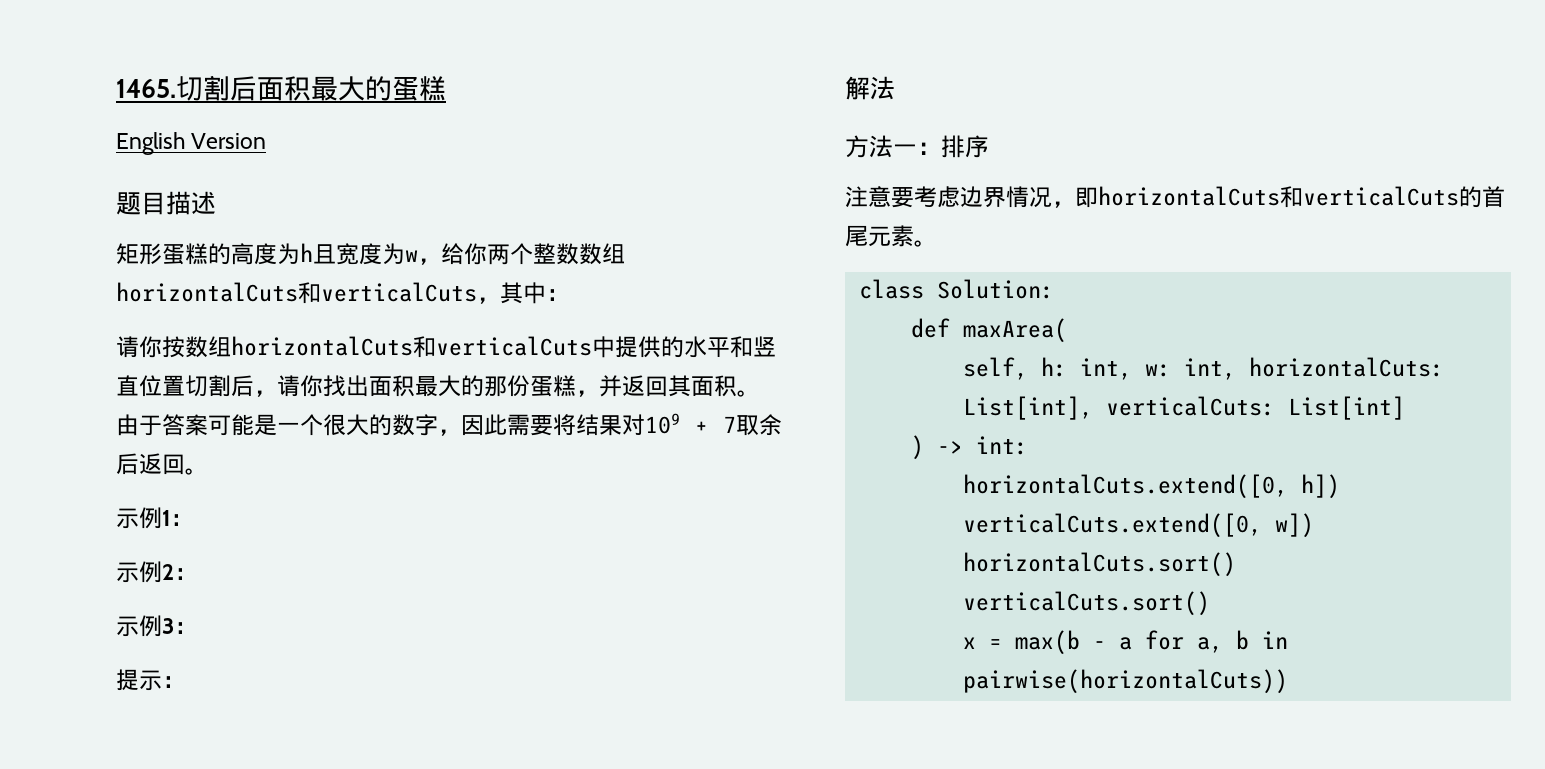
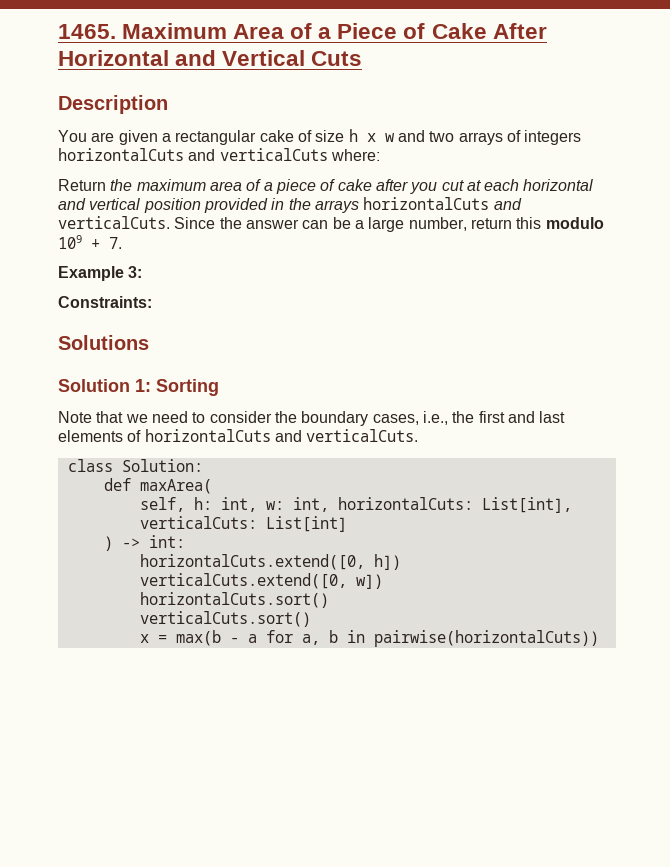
[176,75,446,101] [116,132,267,155] [116,191,216,215] [116,243,625,265] [116,282,569,304] [116,336,776,358] [116,375,760,397] [116,413,782,436] [116,453,208,475] [116,507,193,529] [116,561,197,583] [116,615,197,637] [116,669,185,691] [845,76,895,100] [845,135,989,158] [845,186,1505,208] [845,225,937,247] 切割后面积最大的蛋糕 // English Version // 题目描述 // 矩形蛋糕的高度为h且宽度为w，给你两个整数数组horizontalCuts和verticalCuts，其中： // 请你按数组horizontalCuts和verticalCuts中提供的水平和竖直位置切割后，请你找出面积最大的那份蛋糕，并返回其面积。由于答案可能是一个很大的数字，因此需要将结果对109 + 7取余后返回。 // 示例1： // 示例2： // 示例3： // 提示： // 解法 // 方法一：排序 // 注意要考虑边界情况，即horizontalCuts和verticalCuts的首尾元素。 -> [122,23,547,39] [58,50,363,66] [58,95,168,114] [58,129,582,145] [58,148,380,161] [58,179,594,194] [58,197,522,213] [58,216,604,232] [58,235,122,249] [58,266,143,281] [58,296,152,308] [58,335,149,350] [58,379,219,396] [58,411,566,426] [58,429,419,442] Maximum Area of a Piece of Cake After Horizontal and Vertical Cuts // Description // You are given a rectangular cake of size h x w and two arrays of integers horizontalCuts and verticalCuts where: // Return the maximum area of a piece of cake after you cut at each horizontal and vertical position provided in the arrays horizontalCuts and verticalCuts. Since the answer can be a large number, return this modulo 109 + 7. // Example 3: // Constraints: // Solutions // Solution 1: Sorting // Note that we need to consider the boundary cases, i.e., the first and last elements of horizontalCuts and verticalCuts.

